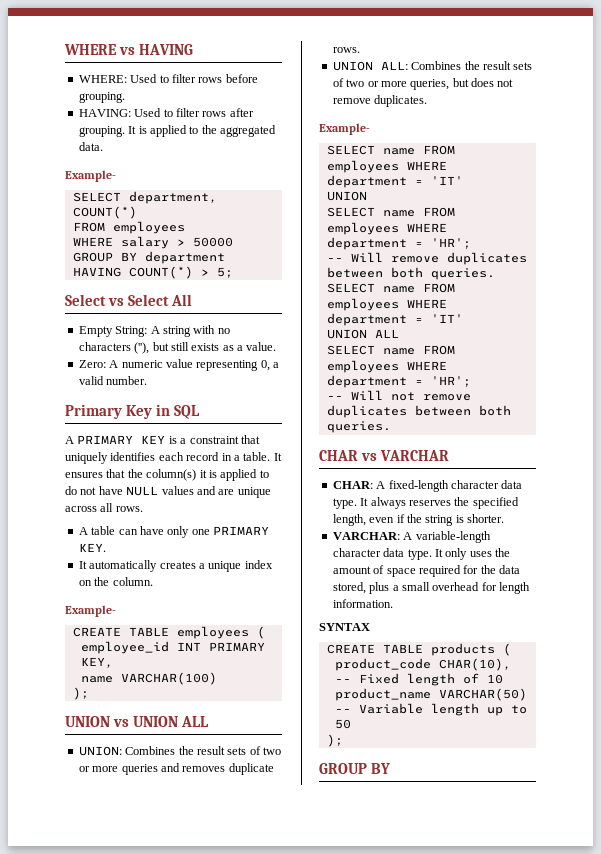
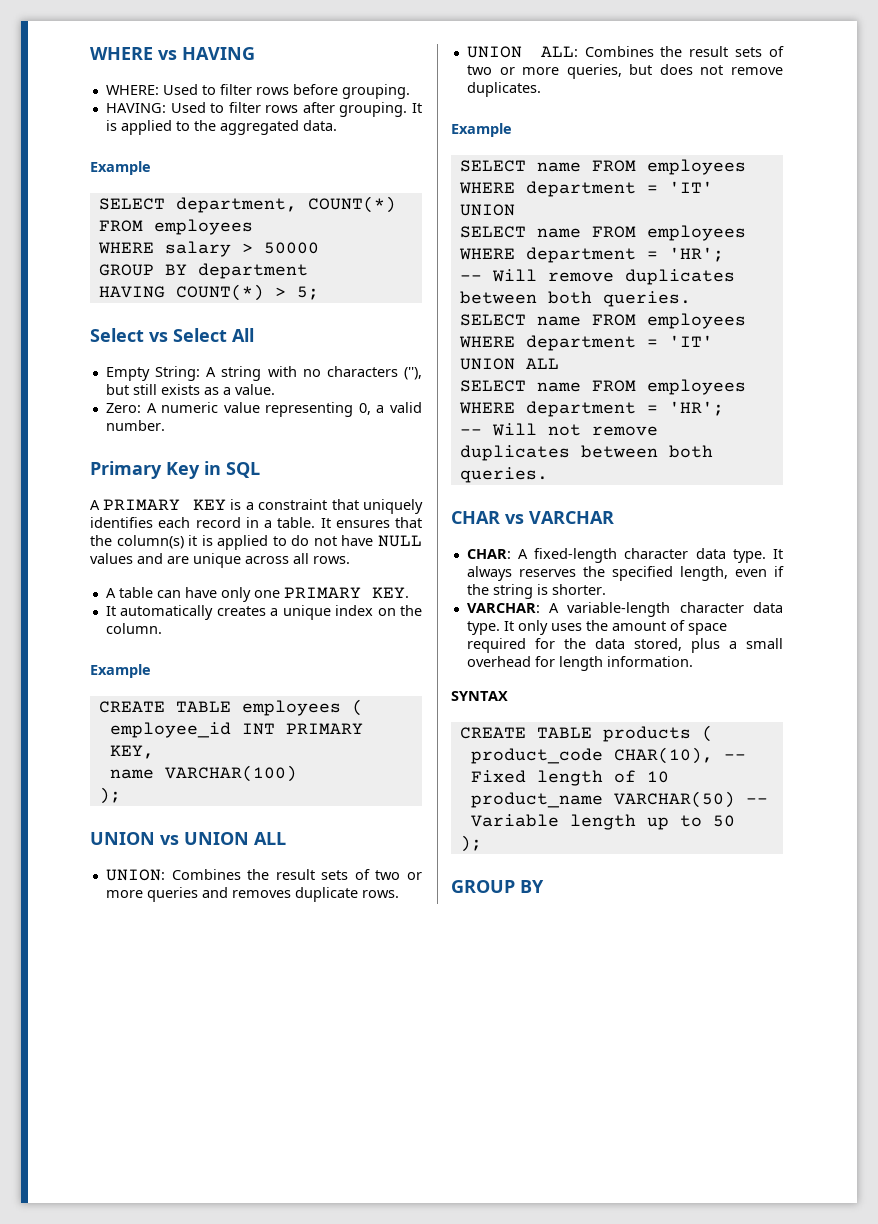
[65,170,116,182] Example- -> [90,161,151,175] Example
[65,605,116,617] Example- -> [90,664,151,678] Example
[319,123,370,135] Example- -> [451,123,512,137] Example

